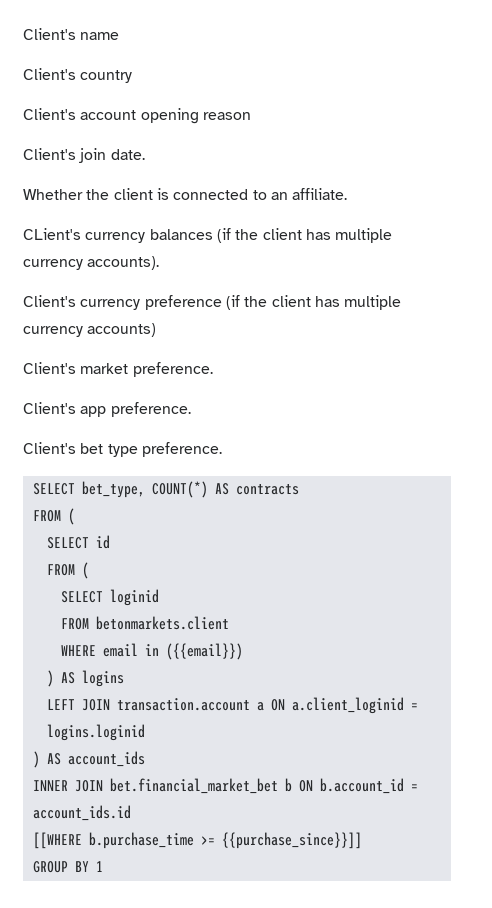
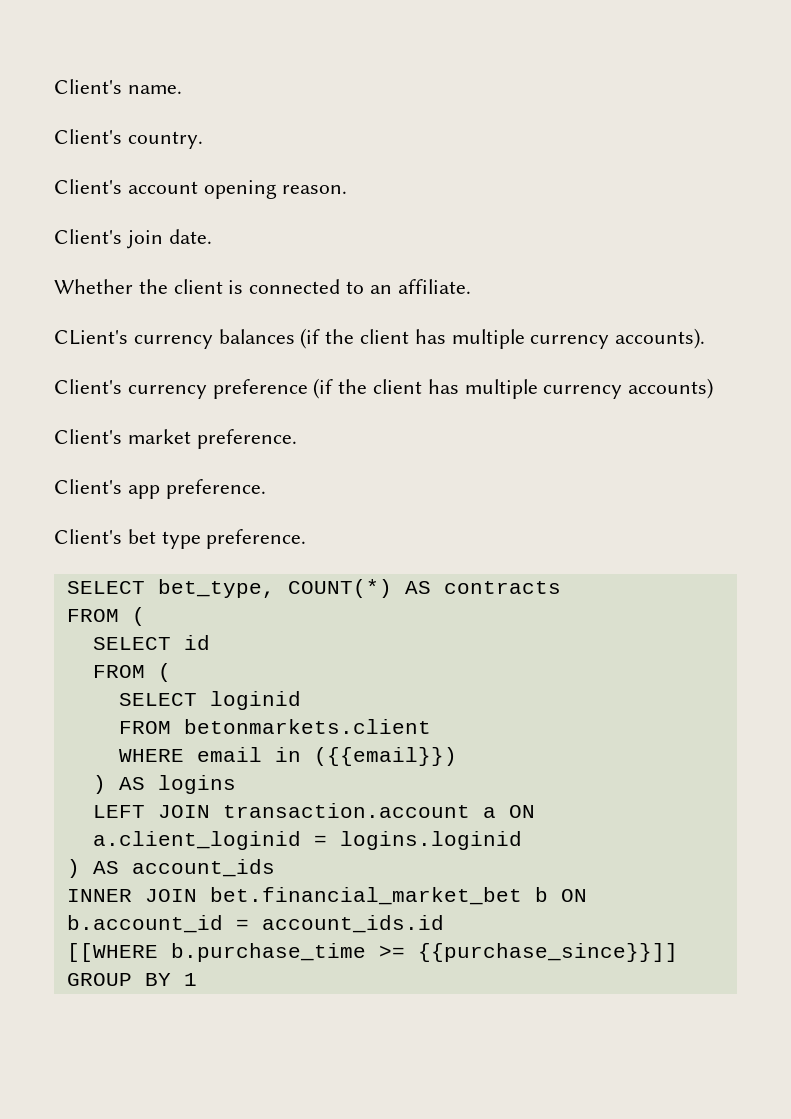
[23,28,120,40] [23,68,133,83] Client's name // Client's country -> [54,79,182,94] [54,129,203,149] Client's name. // Client's country.
[202,112,251,120] reason -> [282,185,348,194] reason.

